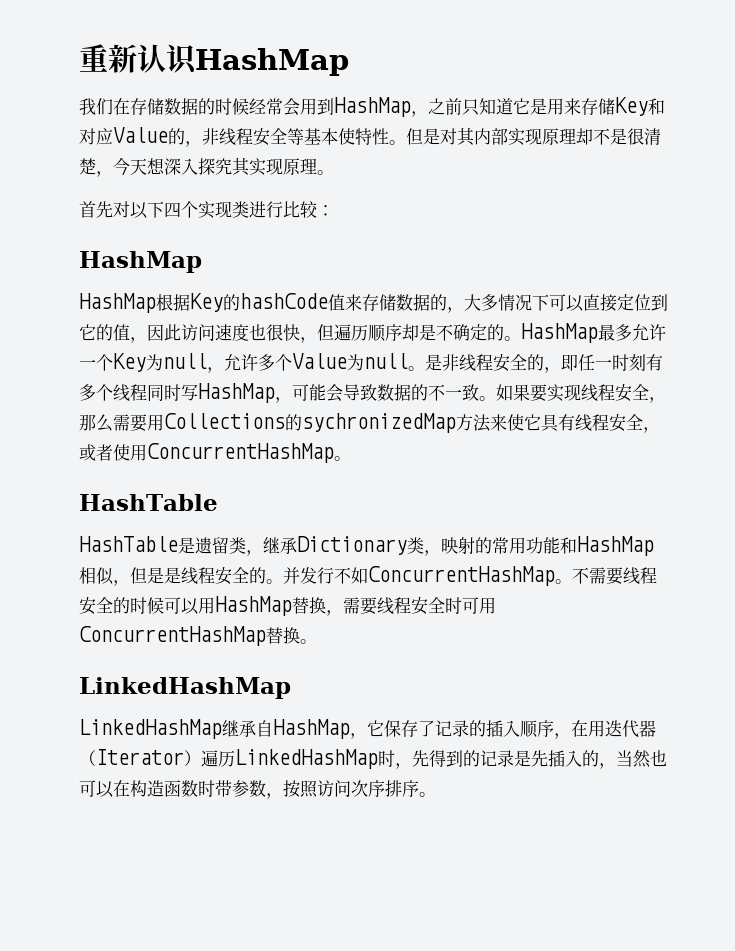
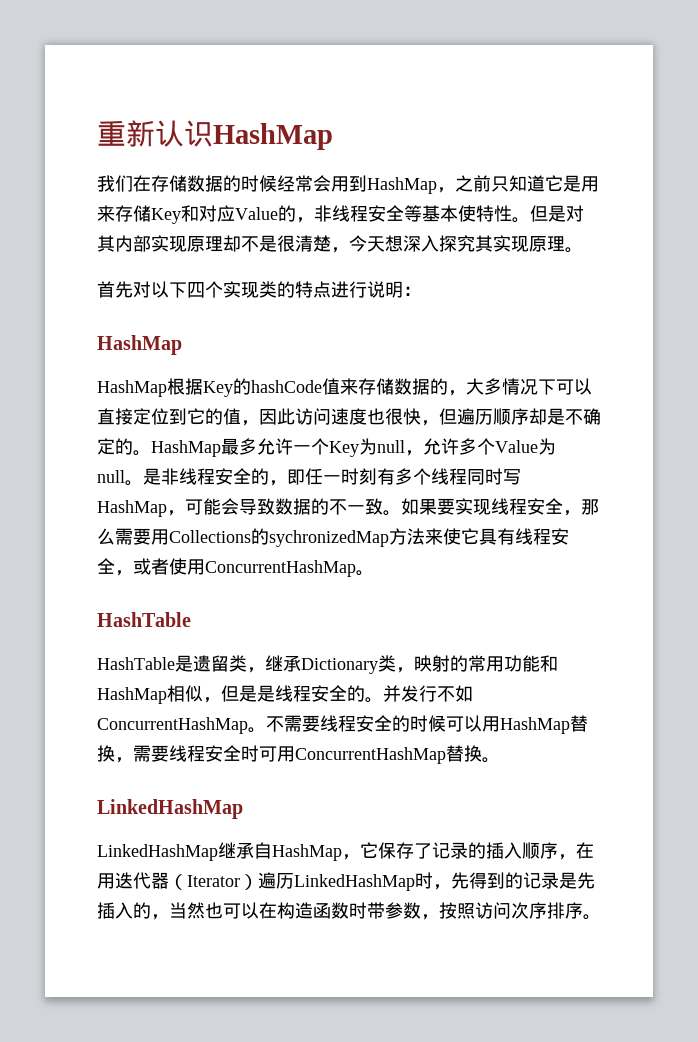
[249,201,318,218] 进行比较 -> [277,281,403,298] 的特点进行说明

